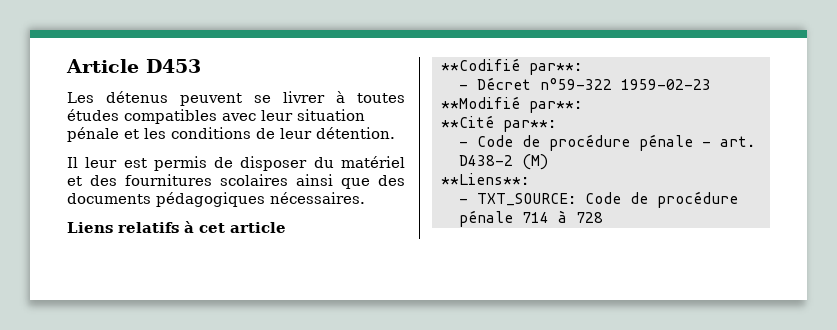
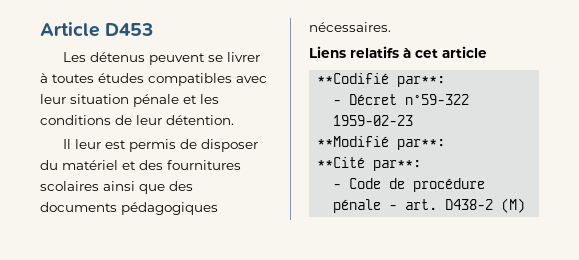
[440,173,529,185] [458,191,738,208] [458,210,603,227] // **Liens**: // - TXT_SOURCE: Code de procédure pénale 714 à 728 -> (526, 205) none

